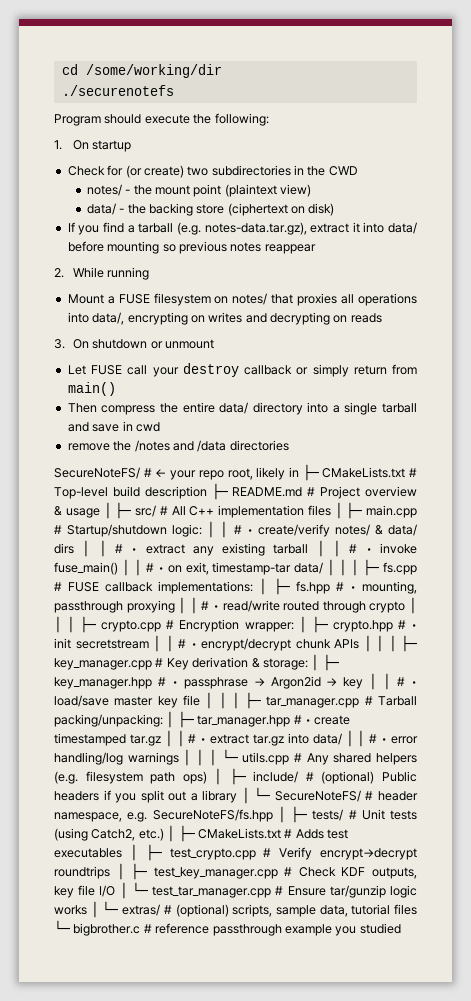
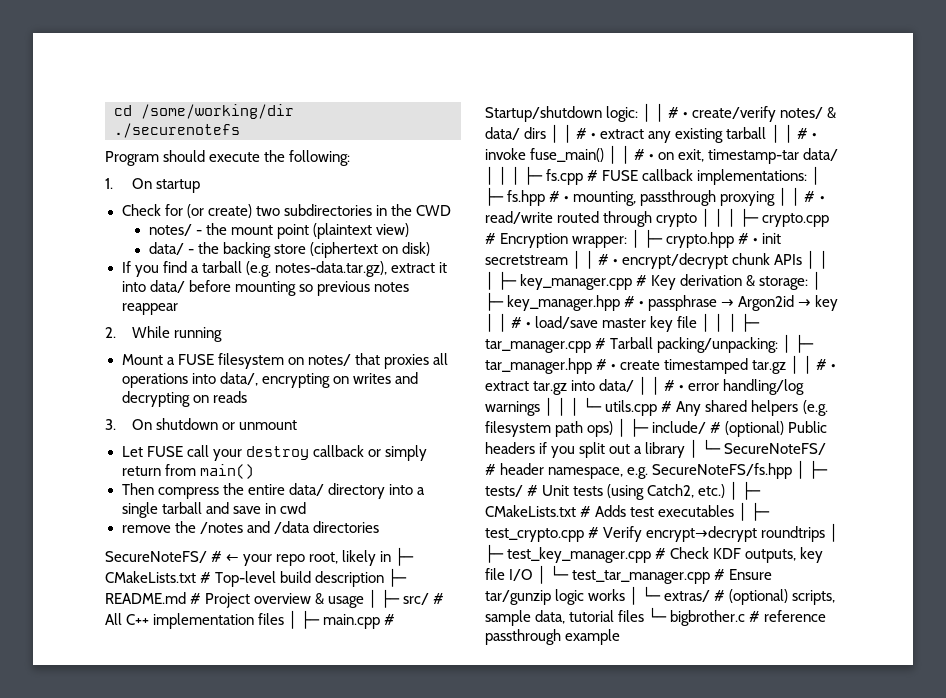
[335,923,401,936] you studied -> (621, 637) none

